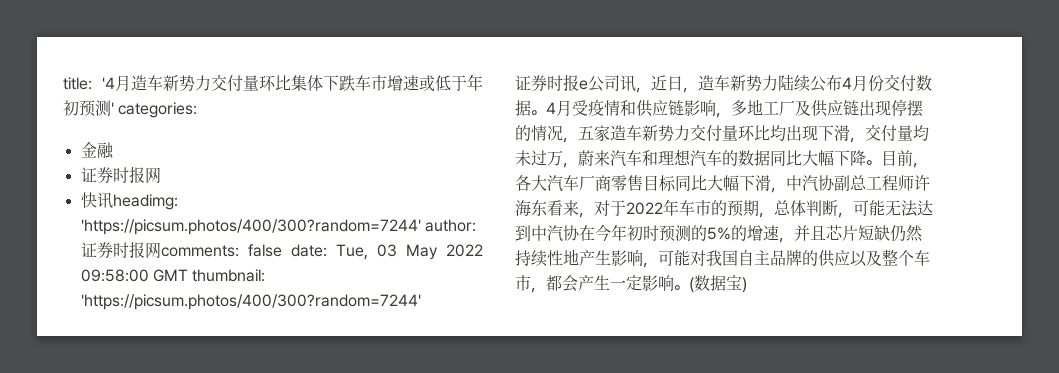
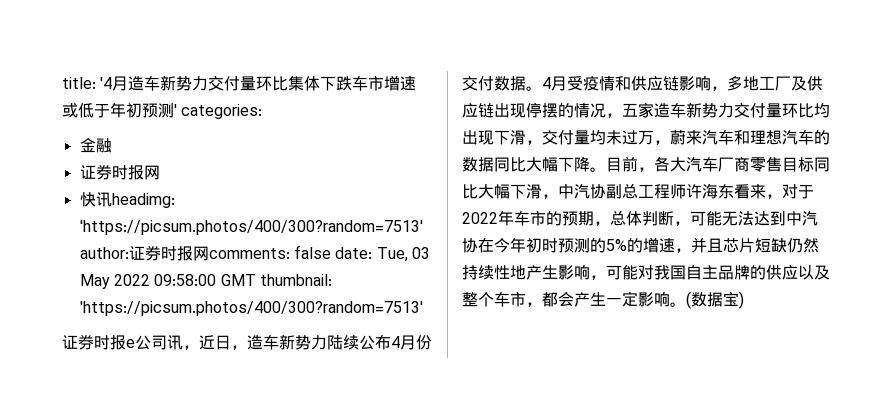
[80,219,421,235] 'https://picsum.photos/400/300?random=7244' -> [79,220,423,235] 'https://picsum.photos/400/300?random=7513'
[80,294,421,310] 'https://picsum.photos/400/300?random=7244' -> [79,301,423,316] 'https://picsum.photos/400/300?random=7513'

